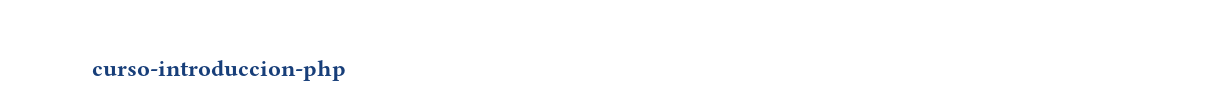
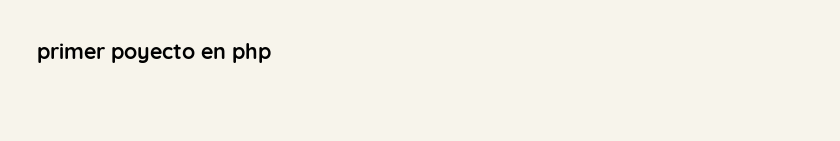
[92,60,346,81] curso-introduccion-php -> [37,43,271,63] primer poyecto en php

